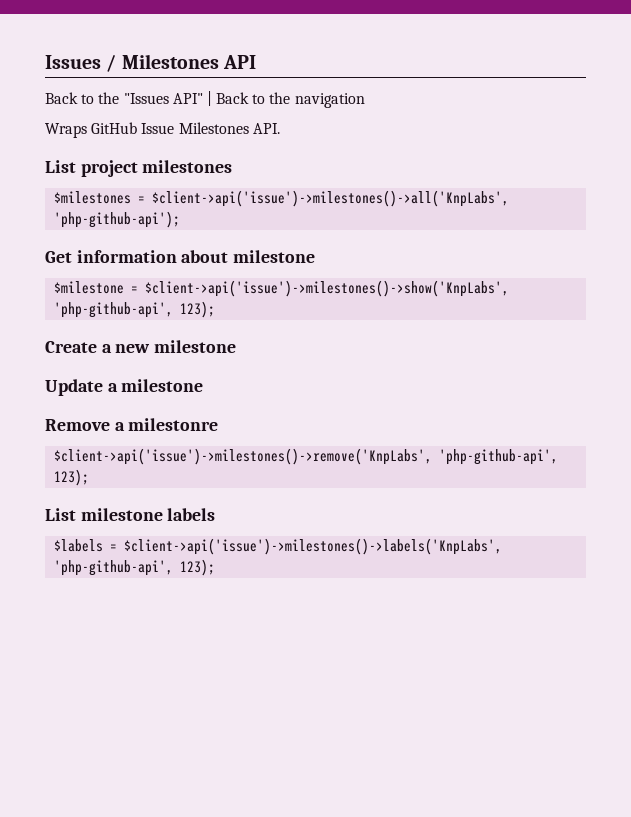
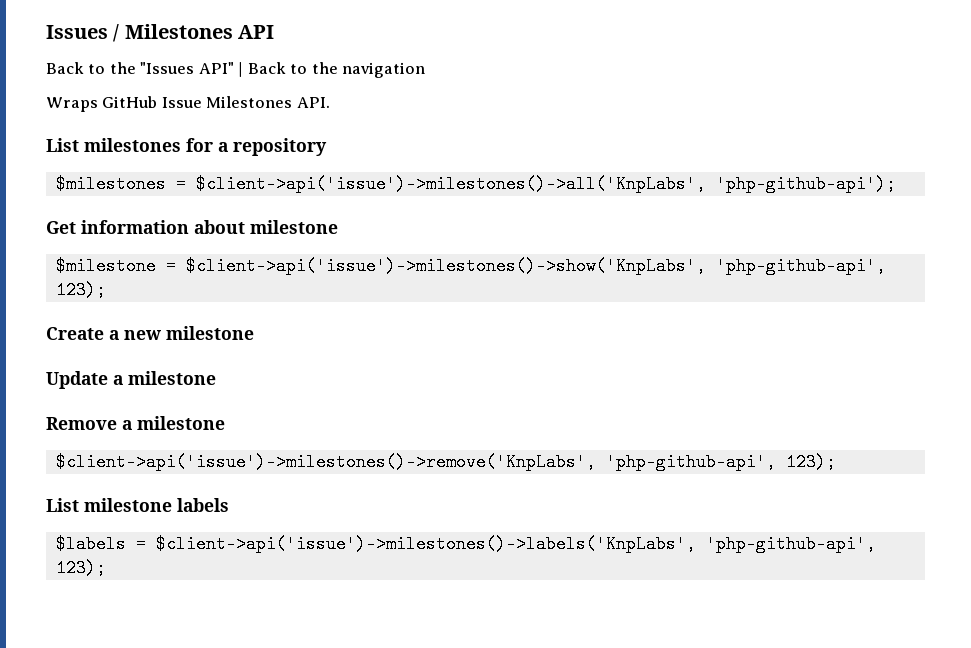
[80,160,138,177] project -> (79, 145) none
(233, 166) none -> [186,138,327,156] for a repository
[128,418,219,431] milestonre -> [137,416,225,430] milestone

